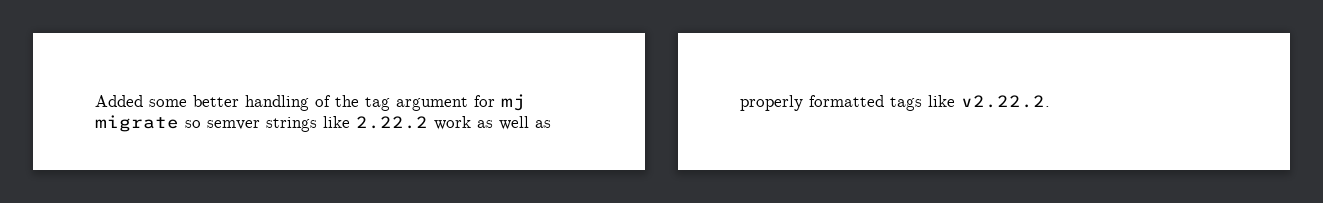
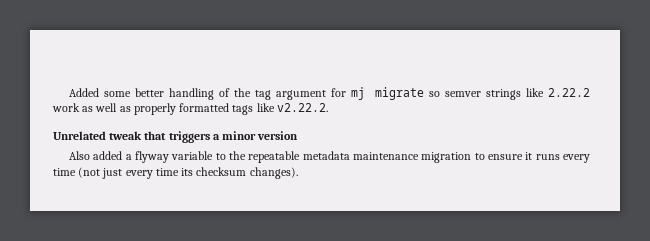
(1050, 101) none -> [53,131,299,143] [68,151,590,163] [53,167,298,179] // Unrelated tweak that triggers a minor version // Also added a flyway variable to the repeatable metadata maintenance migration to ensure it runs every time (not just every time its checksum changes).

